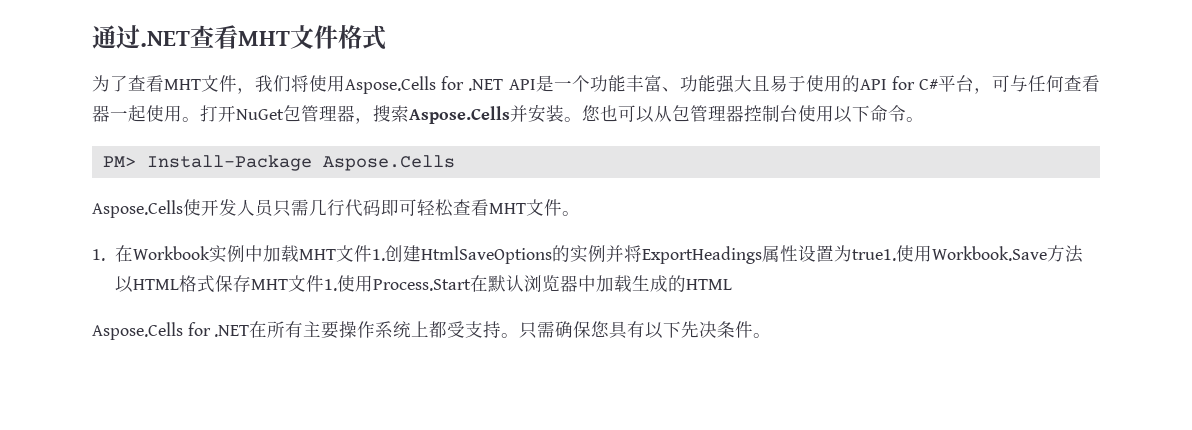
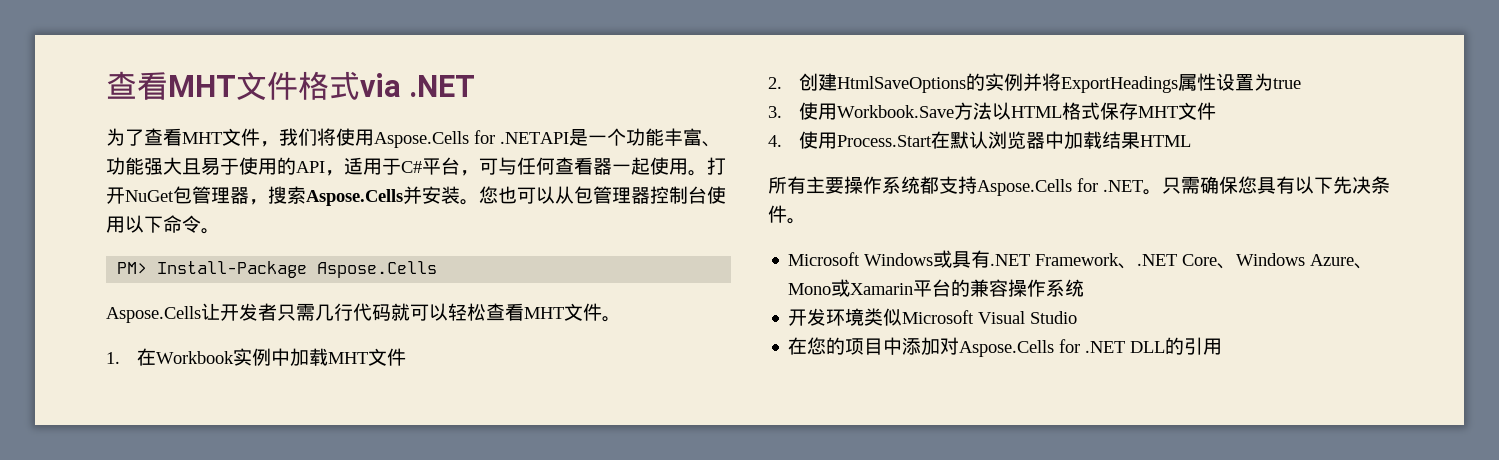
[92,25,190,49] 通过.NET -> (106, 85) none
(386, 37) none -> [360,73,476,97] via .NET
[468,79,536,91] .NET API -> [500,132,569,144] .NETAPI
[891,76,915,90] for -> [325,157,401,176] ，适用于
[183,199,274,217] 使开发人员 -> [201,303,277,321] 让开发者
[381,199,417,216] 即可 -> [391,303,448,321] 就可以
[372,249,386,261] 1. -> [768,77,782,89] // 2.
[852,249,897,261] true1. -> [1273,78,1302,89] [768,106,782,118] true // 3.
[324,279,338,291] 1. -> [768,135,782,147] // 4.
[632,275,687,292] 生成的 -> [1102,131,1141,149] 结果
[92,321,268,340] Aspose.Cells for .NET在 -> (1192, 141) none
[411,321,502,338] 上都受支持 -> [920,176,1143,196] 都支持Aspose.Cells for .NET
(772, 335) none -> [788,250,1374,269] [788,279,1085,297] [788,308,1078,326] [788,337,1223,357] // Microsoft Windows或具有.NET Framework、.NET Core、Windows Azure、Mono或Xamarin平台的兼容操作系统 // 开发环境类似Microsoft Visual Studio // 在您的项目中添加对Aspose.Cells for .NET DLL的引用

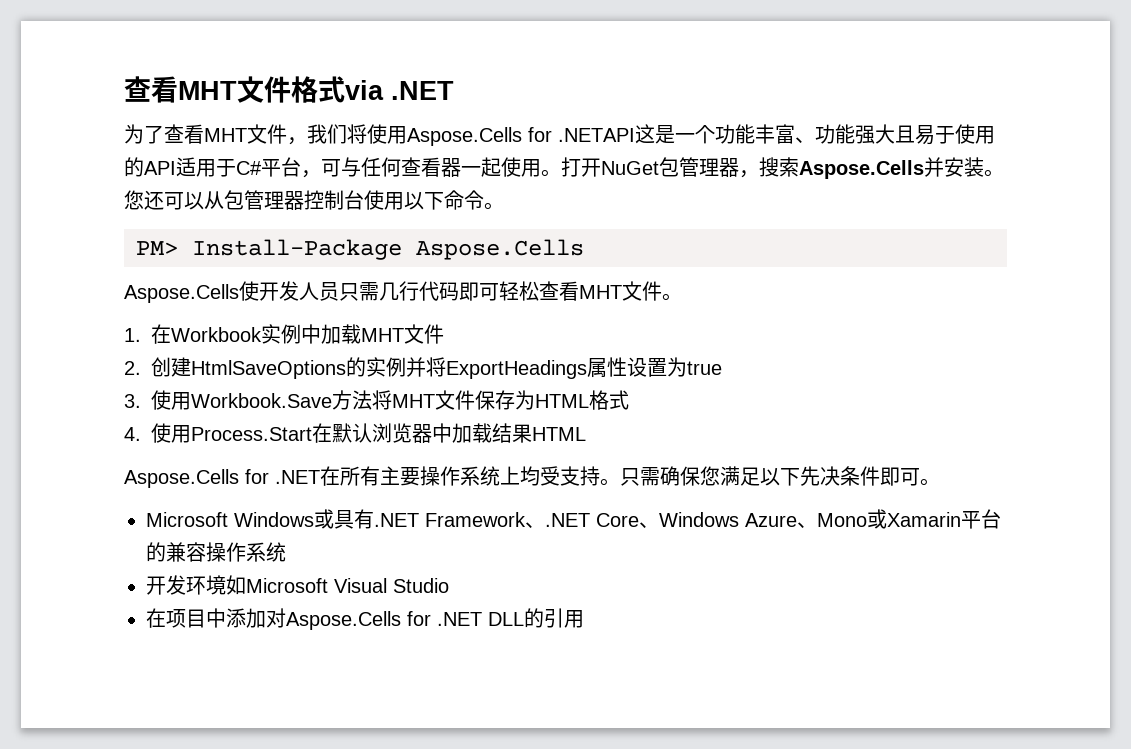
(569, 138) none -> [635,124,655,144] 这
[325,170,344,176] ， -> (176, 168) none
[498,186,517,204] 也 -> [144,190,164,210] 还
[201,303,277,321] 让开发者 -> [239,281,339,301] 使开发人员
[391,303,448,321] 就可以 -> [459,282,499,301] 即可
[992,102,1012,120] 以 -> [372,390,535,410] 将MHT文件保存为
[1100,102,1217,120] 保存MHT文件 -> (629, 400) none
(1192, 141) none -> [124,466,340,488] Aspose.Cells for .NET在
[920,176,1143,196] 都支持Aspose.Cells for .NET -> [500,466,600,486] 上均受支持
[1257,176,1295,194] 具有 -> [720,466,760,486] 满足
(787, 214) none -> [880,467,920,486] 即可
[864,308,903,326] 类似 -> [226,575,246,595] 如
[807,337,846,355] 您的 -> (166, 618) none

